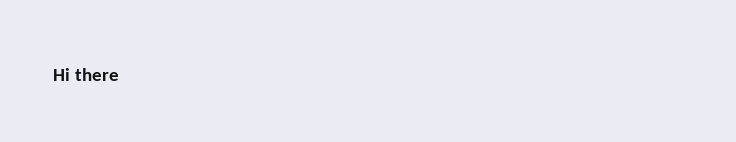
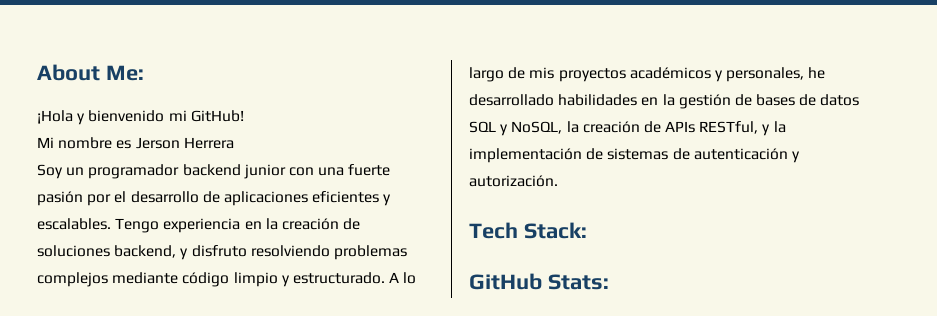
[53,68,119,81] Hi there -> [37,64,144,81] [37,110,244,125] [37,137,234,149] [37,164,391,179] [37,191,392,206] [37,218,361,233] [37,245,407,260] [37,272,417,287] [469,67,826,82] [469,94,860,109] [469,121,786,136] [469,148,800,163] [469,175,558,187] [469,222,587,239] [469,273,609,290] About Me: // ¡Hola y bienvenido mi GitHub! // Mi nombre es Jerson Herrera // Soy un programador backend junior con una fuerte pasión por el desarrollo de aplicaciones eficientes y escalables. Tengo experiencia en la creación de soluciones backend, y disfruto resolviendo problemas complejos mediante código limpio y estructurado. A lo largo de mis proyectos académicos y personales, he desarrollado habilidades en la gestión de bases de datos SQL y NoSQL, la creación de APIs RESTful, y la implementación de sistemas de autenticación y autorización. // Tech Stack: // GitHub Stats:

